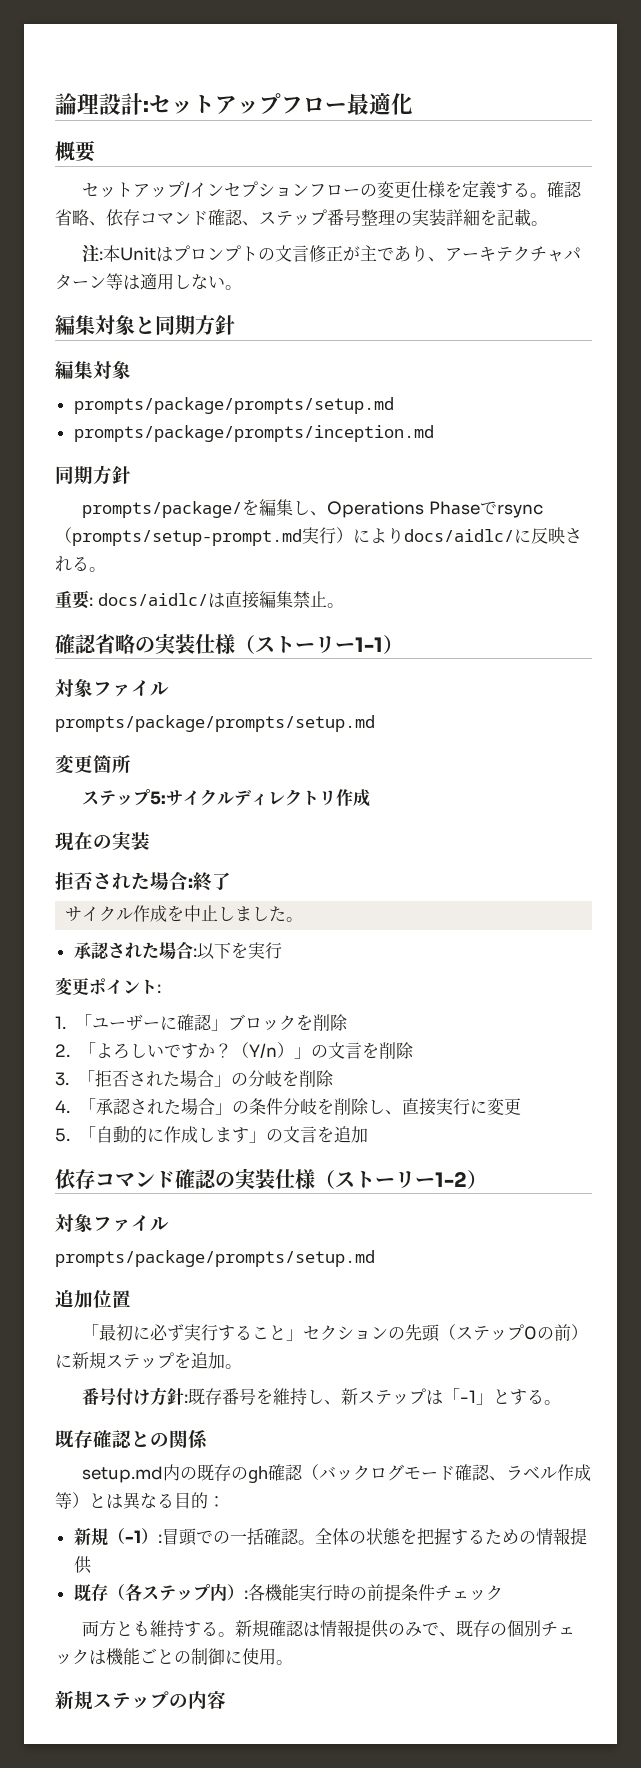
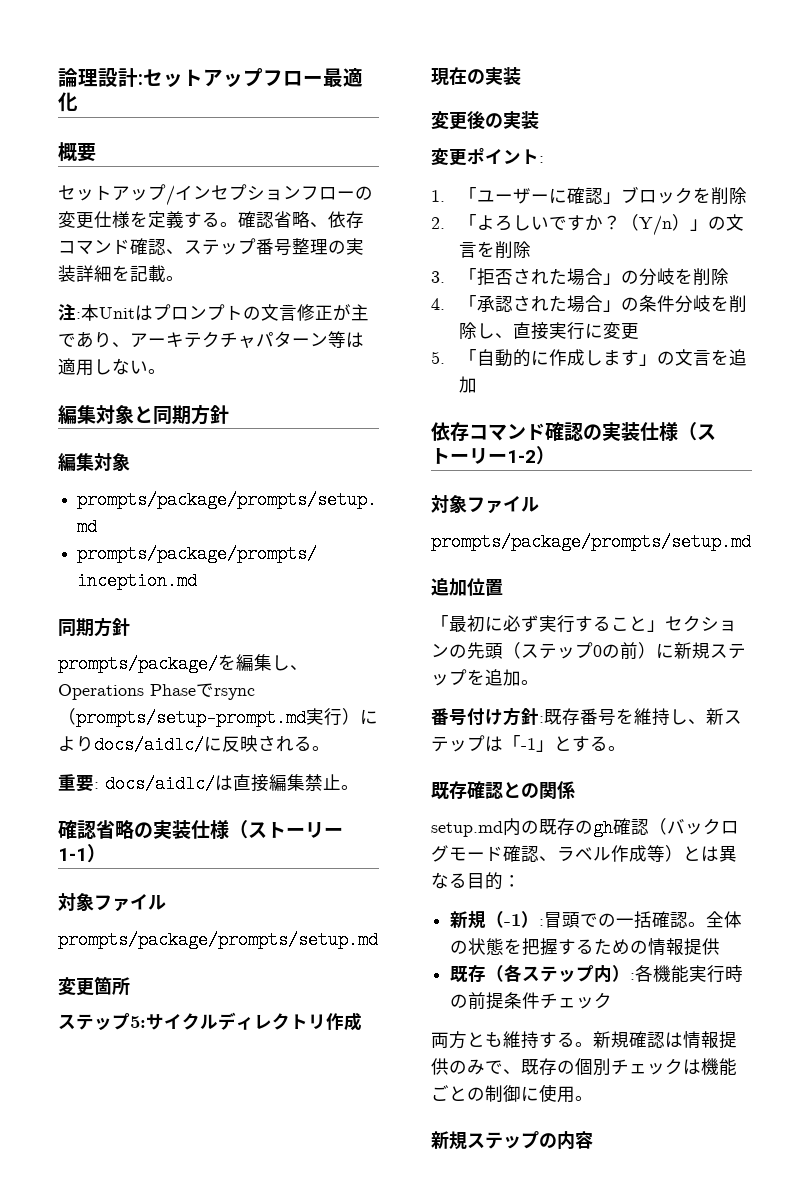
[55,871,231,891] [65,905,304,922] [73,941,282,960] 拒否された場合:終了 // サイクル作成を中止しました。 // 承認された場合:以下を実行 -> [431,111,539,130] 変更後の実装

